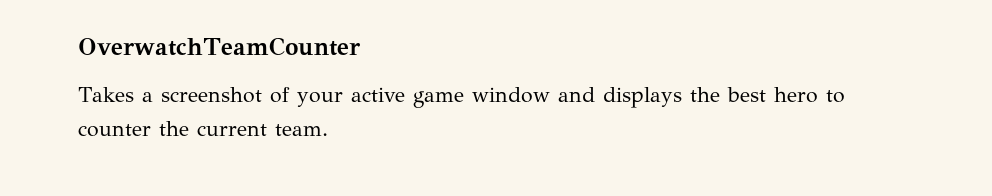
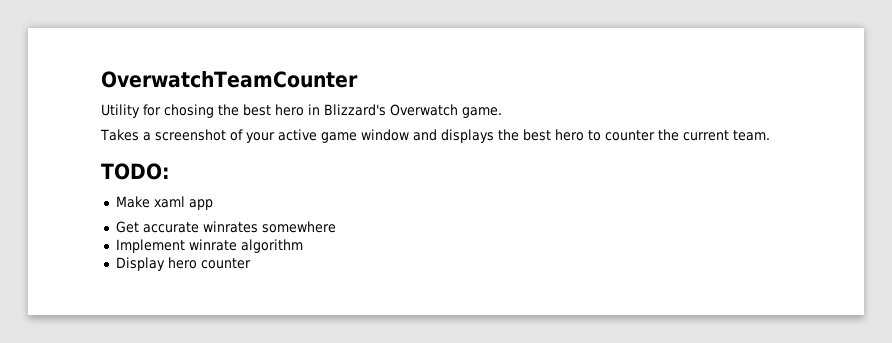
(361, 46) none -> [101,104,502,118] // Utility for chosing the best hero in Blizzard's Overwatch game.
(328, 130) none -> [101,163,170,180] [115,196,213,210] [115,221,336,233] [115,239,303,253] [115,257,251,271] // TODO: // Make xaml app // Get accurate winrates somewhere // Implement winrate algorithm // Display hero counter

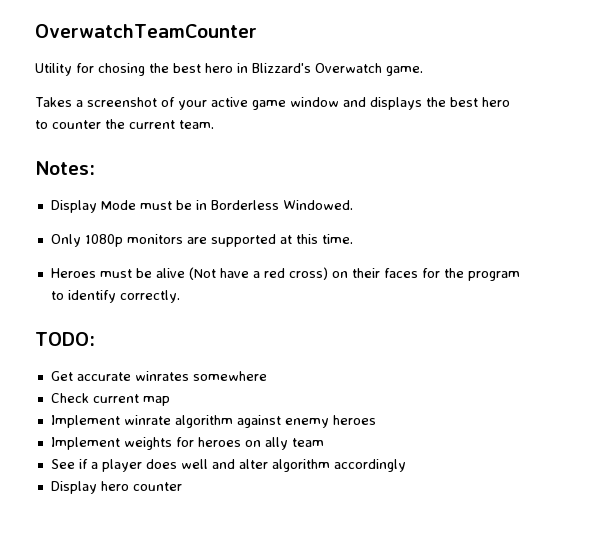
[101,163,170,180] [115,196,213,210] TODO: // Make xaml app -> [35,161,95,175] [50,200,353,213] [50,234,353,247] [50,267,520,281] [50,290,180,303] [35,332,95,346] Notes: // Display Mode must be in Borderless Windowed. // Only 1080p monitors are supported at this time. // Heroes must be alive (Not have a red cross) on their faces for the program to identify correctly. // TODO:
(336, 227) none -> [50,393,170,406] // Check current map
(303, 246) none -> [236,415,376,428] [50,437,324,450] [50,459,406,472] against enemy heroes // Implement weights for heroes on ally team // See if a player does well and alter algorithm accordingly

